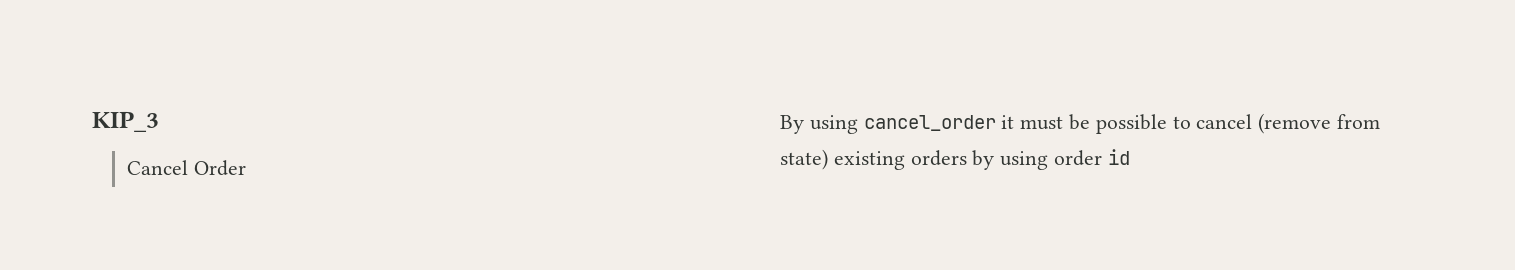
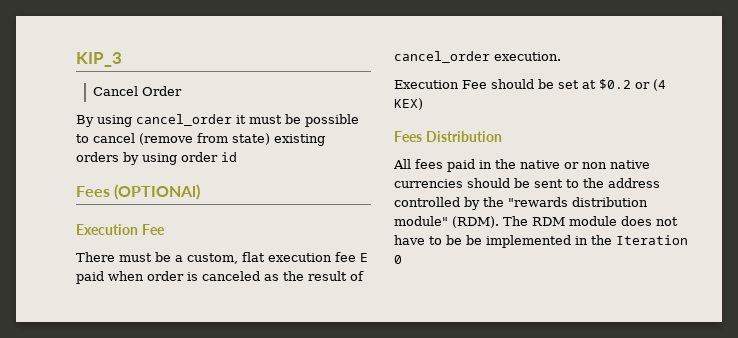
(1130, 157) none -> [76,184,201,200] [76,224,165,235] [76,252,368,264] [76,271,364,284] [394,51,561,63] [394,79,666,91] [394,98,423,110] [394,131,502,142] [393,159,650,172] [394,178,660,188] [394,197,648,210] [394,216,678,228] [394,235,688,248] [394,255,402,264] // Fees (OPTIONAl) // Execution Fee // There must be a custom, flat execution fee Ε paid when order is canceled as the result of cancel_order execution. // Execution Fee should be set at $0.2 or (4 KEX) // Fees Distribution // All fees paid in the native or non native currencies should be sent to the address controlled by the "rewards distribution module" (RDM). The RDM module does not have to be be implemented in the Iteration 0

